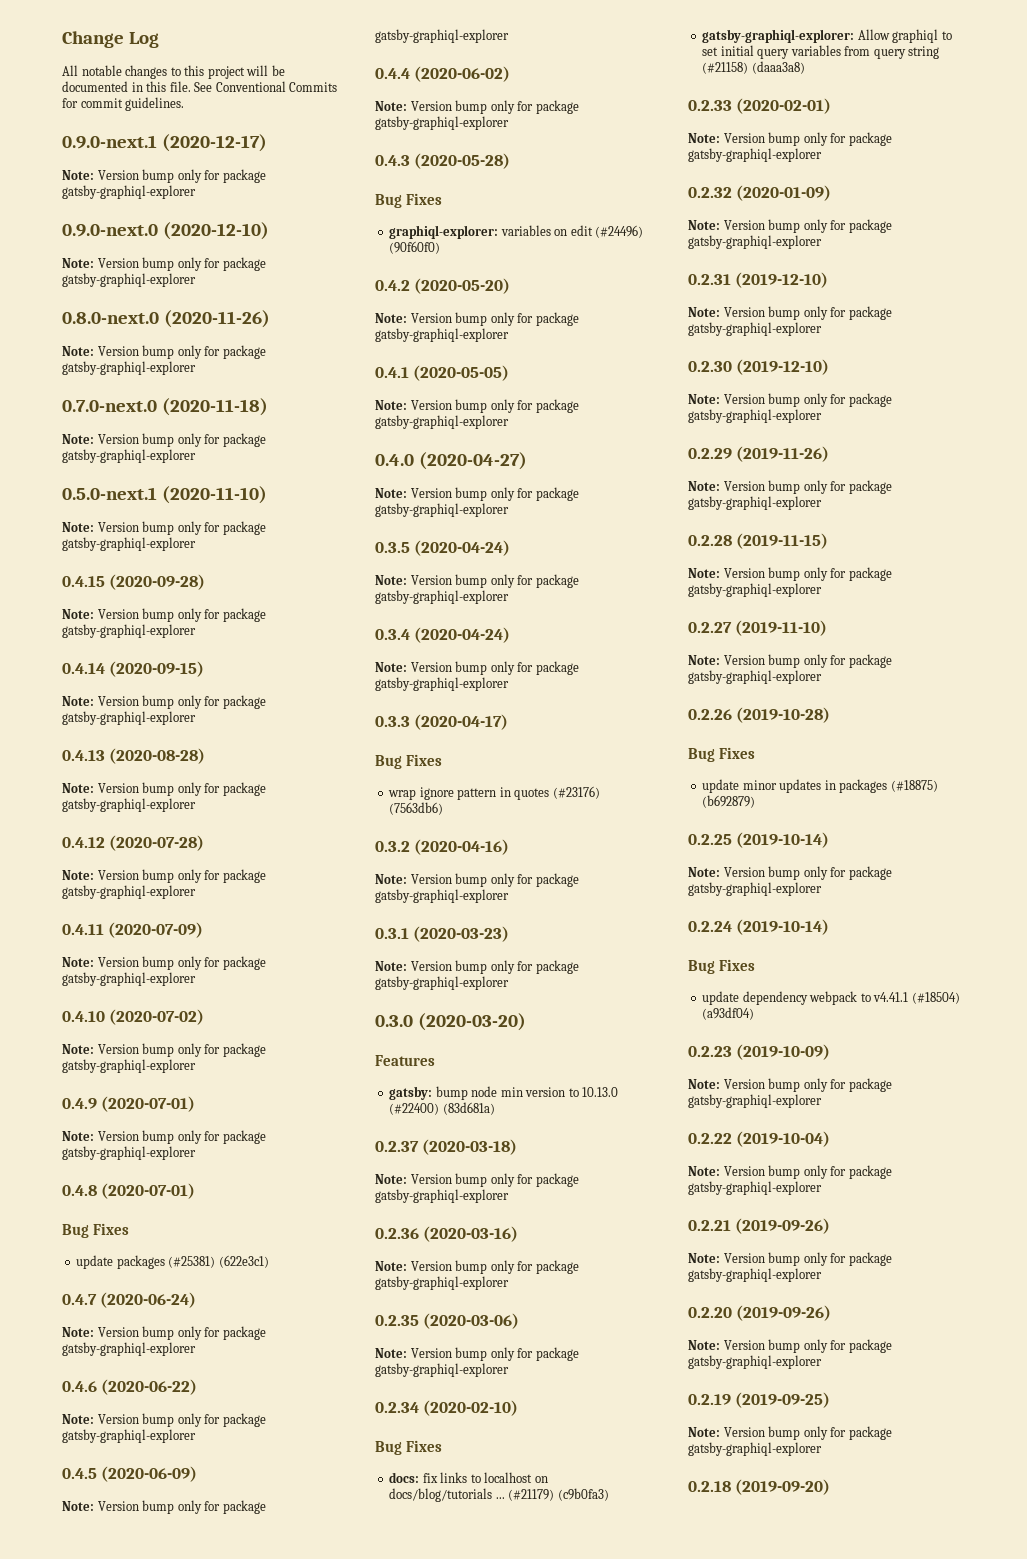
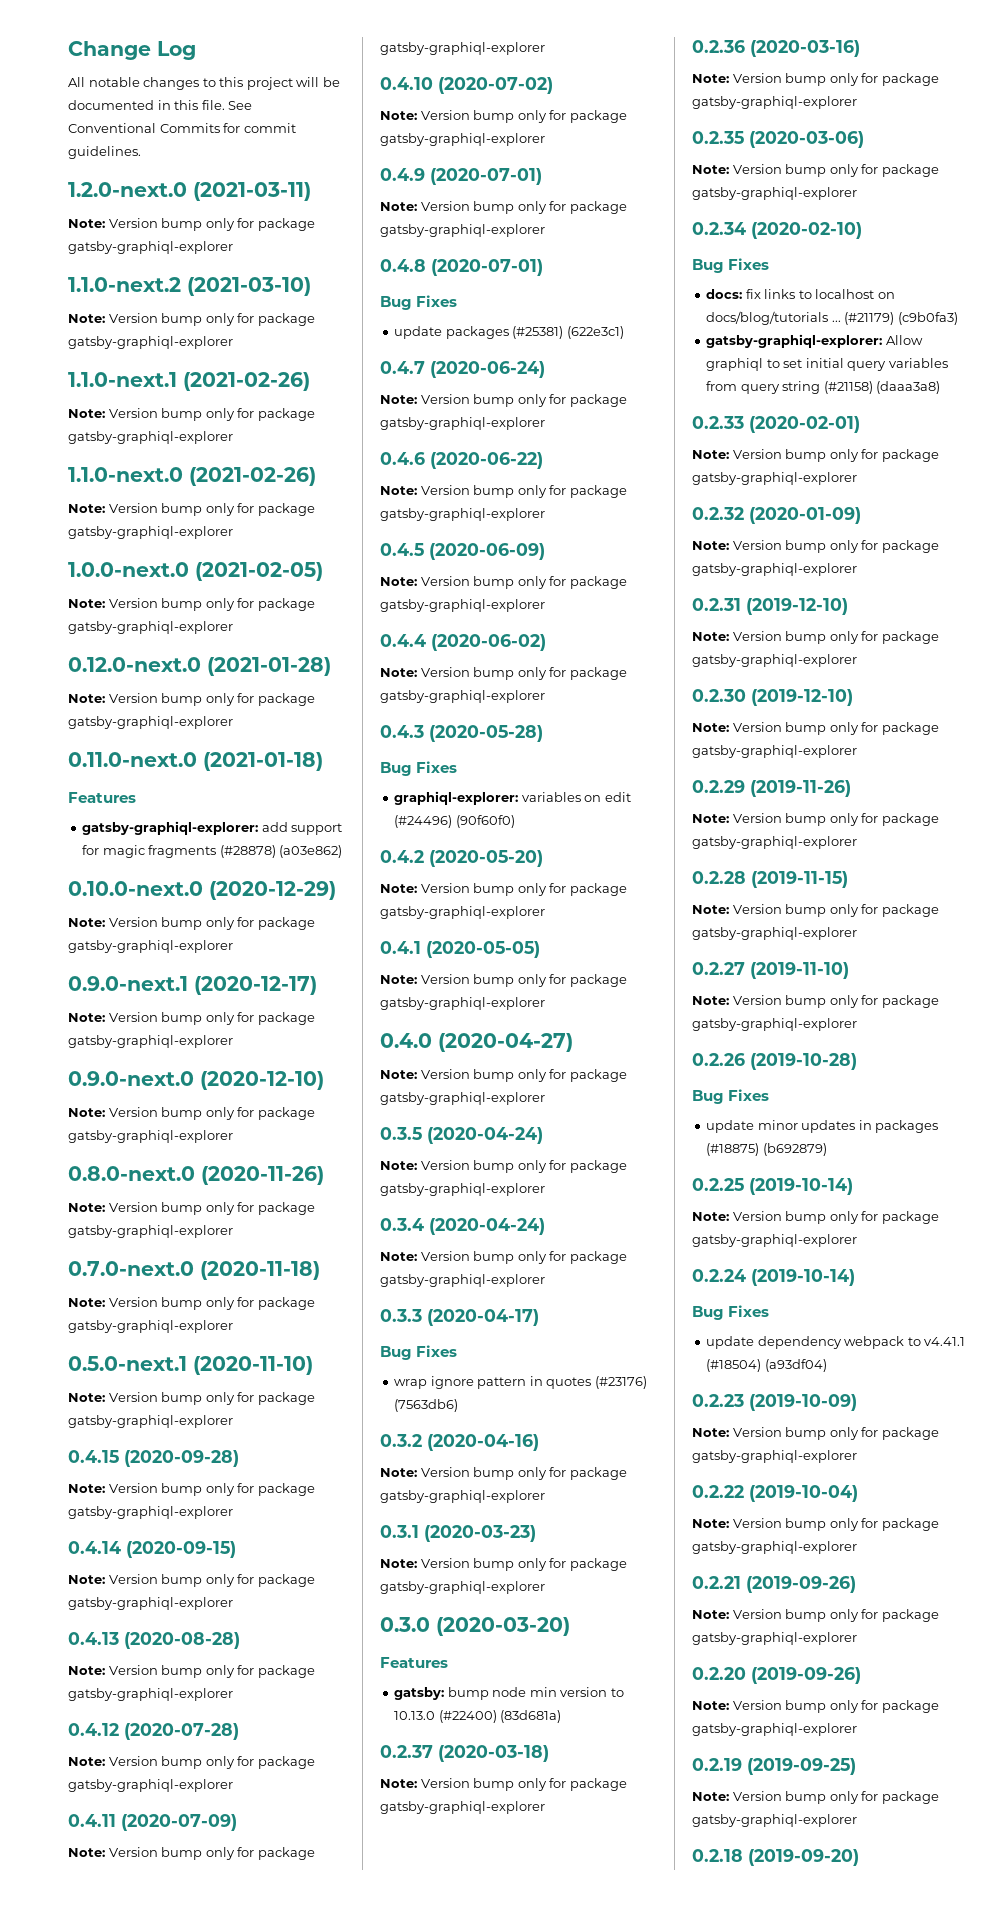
(185, 104) none -> [68,182,311,201] [68,218,315,231] [68,241,233,254] [68,277,311,296] [68,313,315,326] [68,336,233,349] [68,372,310,391] [68,408,315,421] [68,431,233,444] [68,467,316,486] [68,503,315,516] [68,526,233,539] [68,562,323,581] [68,598,315,611] [68,621,233,634] [68,657,331,676] [68,693,315,706] [68,716,233,729] [68,752,323,771] [68,792,136,803] [82,821,343,835] [82,845,343,858] [68,881,336,900] [68,917,315,930] [68,940,233,953] // 1.2.0-next.0 (2021-03-11) // Note: Version bump only for package gatsby-graphiql-explorer // 1.1.0-next.2 (2021-03-10) // Note: Version bump only for package gatsby-graphiql-explorer // 1.1.0-next.1 (2021-02-26) // Note: Version bump only for package gatsby-graphiql-explorer // 1.1.0-next.0 (2021-02-26) // Note: Version bump only for package gatsby-graphiql-explorer // 1.0.0-next.0 (2021-02-05) // Note: Version bump only for package gatsby-graphiql-explorer // 0.12.0-next.0 (2021-01-28) // Note: Version bump only for package gatsby-graphiql-explorer // 0.11.0-next.0 (2021-01-18) // Features // gatsby-graphiql-explorer: add support for magic fragments (#28878) (a03e862) // 0.10.0-next.0 (2020-12-29) // Note: Version bump only for package gatsby-graphiql-explorer

